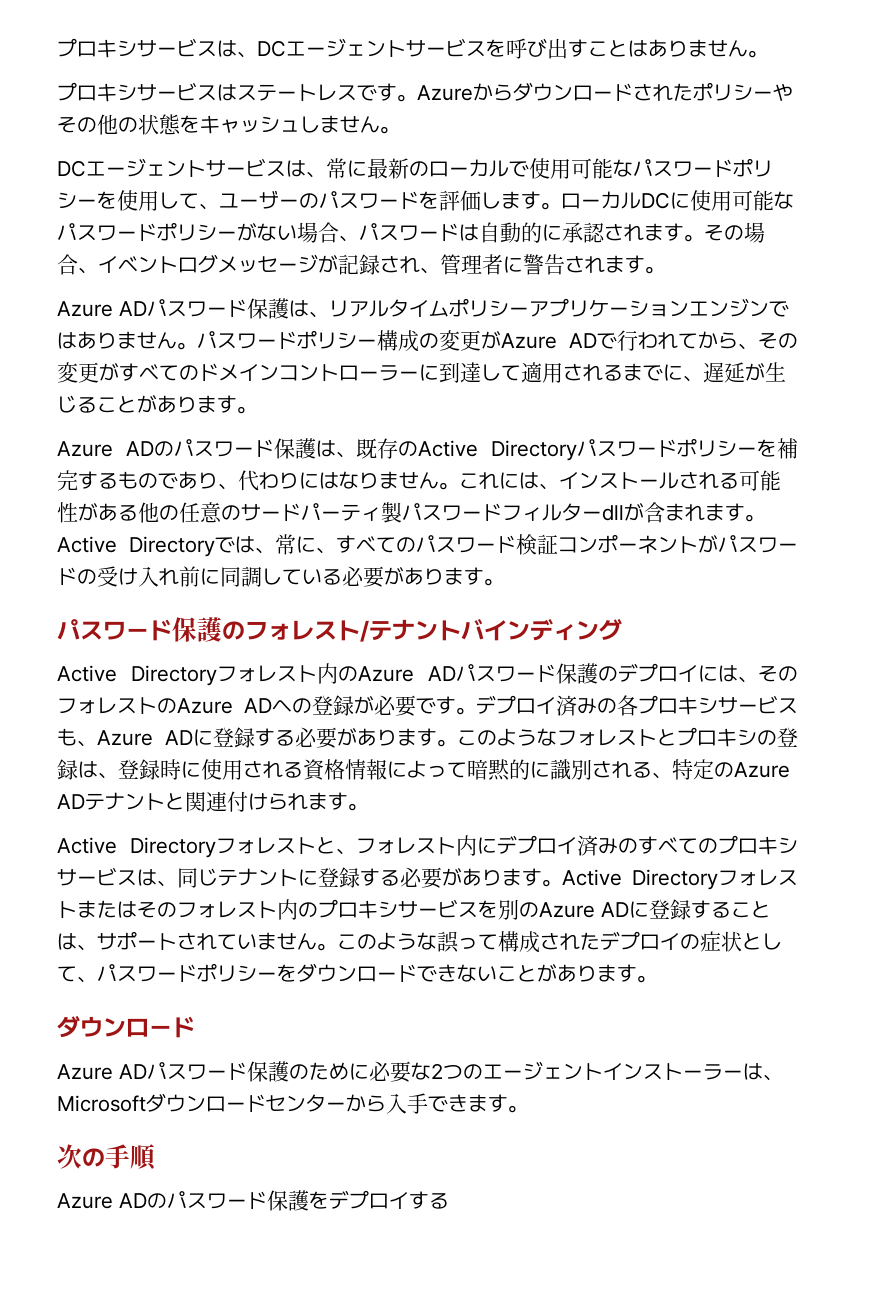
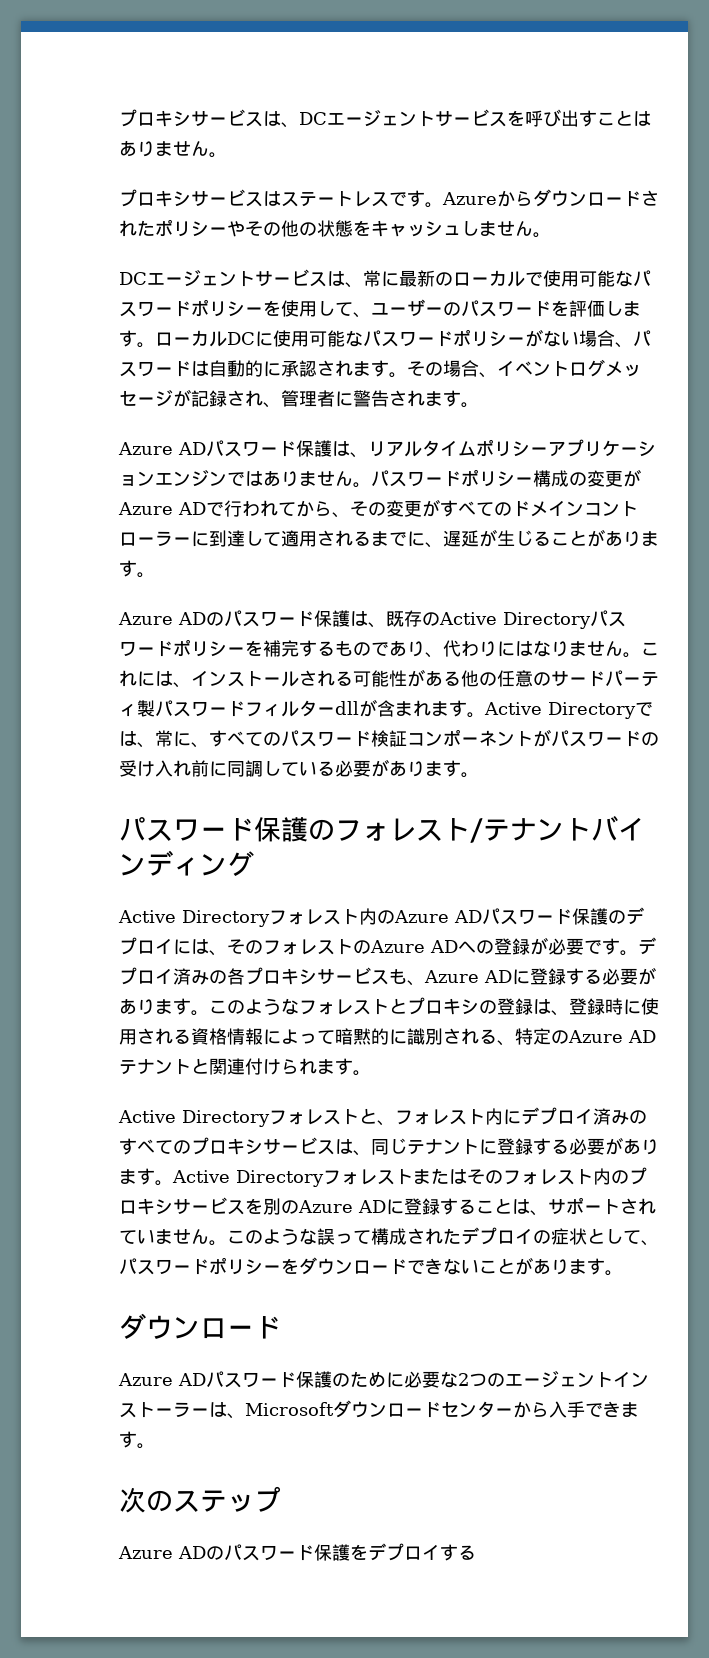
[105,1144,156,1170] 手順 -> [173,1486,281,1512] ステップ

